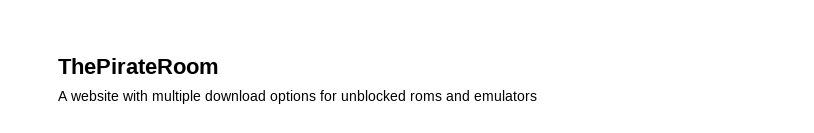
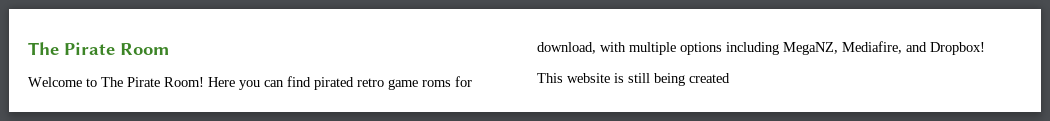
[58,58,219,74] [58,90,537,104] ThePirateRoom // A website with multiple download options for unblocked roms and emulators -> [28,42,170,55] [28,76,472,90] [537,41,985,55] [537,73,730,86] The Pirate Room // Welcome to The Pirate Room! Here you can find pirated retro game roms for download, with multiple options including MegaNZ, Mediafire, and Dropbox! // This website is still being created

